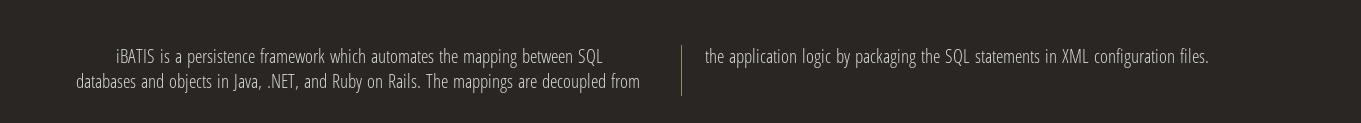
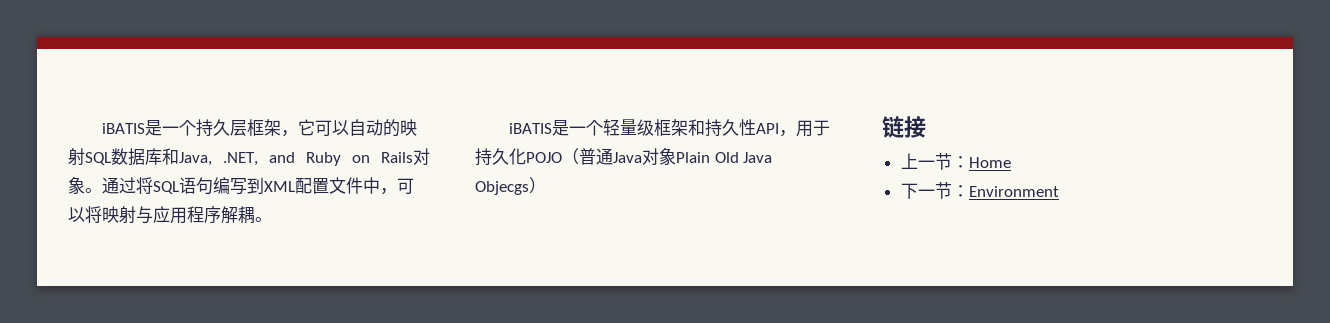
[115,48,603,68] [76,73,229,93] iBATIS is a persistence framework which automates the mapping between SQL databases and objects in -> [101,119,417,137] [68,148,179,166] iBATIS是一个持久层框架，它可以自动的映射SQL数据库和
[387,73,640,93] [705,48,1209,68] Rails. The mappings are decoupled from the application logic by packaging the SQL statements in XML configuration files. -> [381,148,430,165] [68,177,414,195] [68,206,272,224] [508,119,830,137] [475,148,773,166] [475,177,546,195] [882,116,926,138] [900,153,1011,170] [900,182,1059,199] Rails对象。通过将SQL语句编写到XML配置文件中，可以将映射与应用程序解耦。 // iBATIS是一个轻量级框架和持久性API，用于持久化POJO（普通Java对象Plain Old Java Objecgs） // 链接 // 上一节：Home // 下一节：Environment

